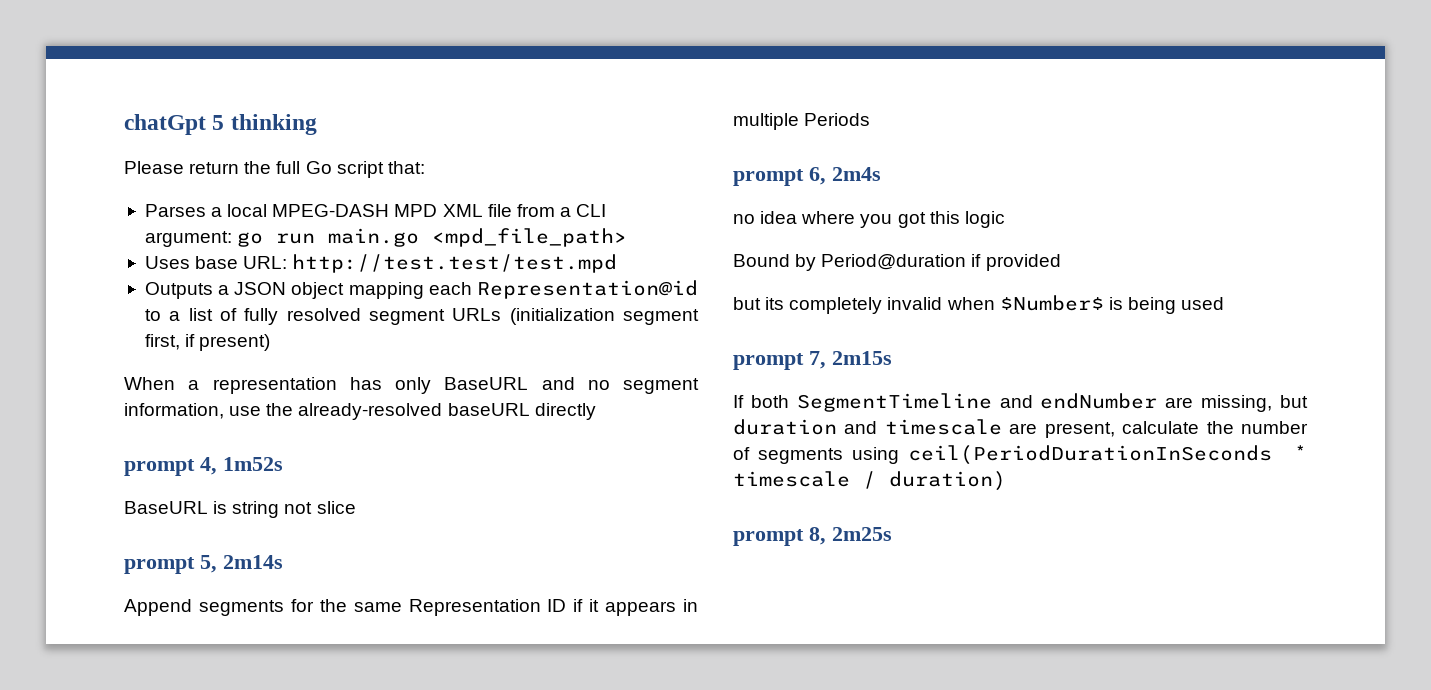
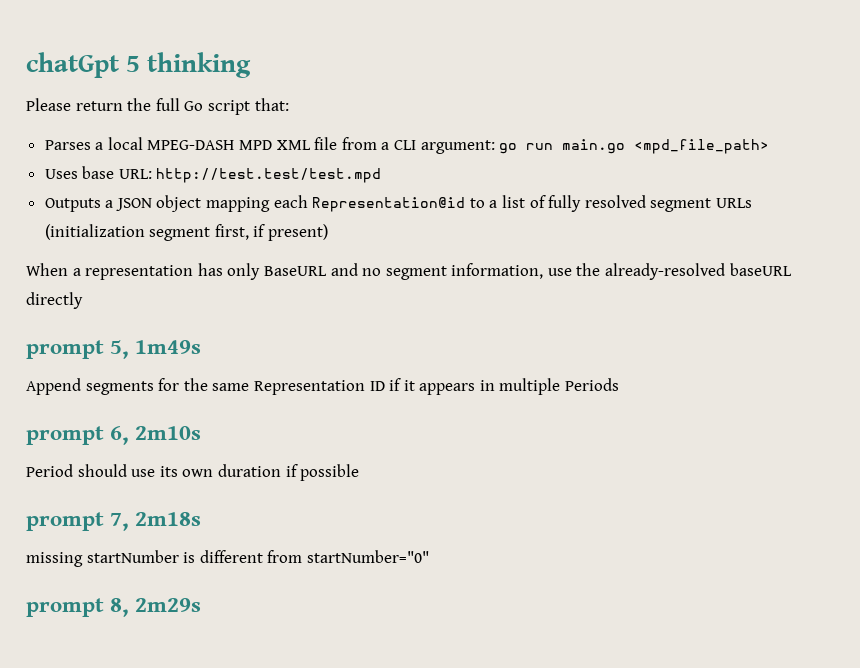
[124,457,283,476] [124,501,356,518] // prompt 4, 1m52s // BaseURL is string not slice -> (83, 300) none
[223,555,283,569] 2m14s -> [135,340,202,354] 1m49s
[832,167,881,181] [733,211,1005,228] [733,254,1061,271] [733,295,1225,314] [733,351,892,370] [733,393,1309,412] [733,419,1308,438] [733,445,1307,465] [733,471,1006,491] 2m4s // no idea where you got this logic // Bound by Period@duration if provided // but its completely invalid when $Number$ is being used // prompt 7, 2m15s // If both SegmentTimeline and endNumber are missing, but duration and timescale are present, calculate the number of segments using ceil(PeriodDurationInSeconds * timescale / duration) -> [135,426,202,440] [26,464,360,481] [26,512,202,531] [26,550,429,567] 2m10s // Period should use its own duration if possible // prompt 7, 2m18s // missing startNumber is different from startNumber="0"
[832,527,892,541] 2m25s -> [135,598,202,612] 2m29s

